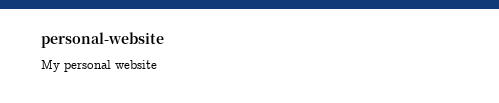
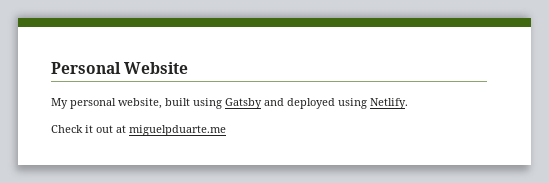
[41,32,164,48] personal-website -> [51,62,189,74] Personal Website
[115,60,157,69] website -> [118,98,408,109] [51,125,226,136] website, built using Gatsby and deployed using Netlify. // Check it out at miguelpduarte.me

